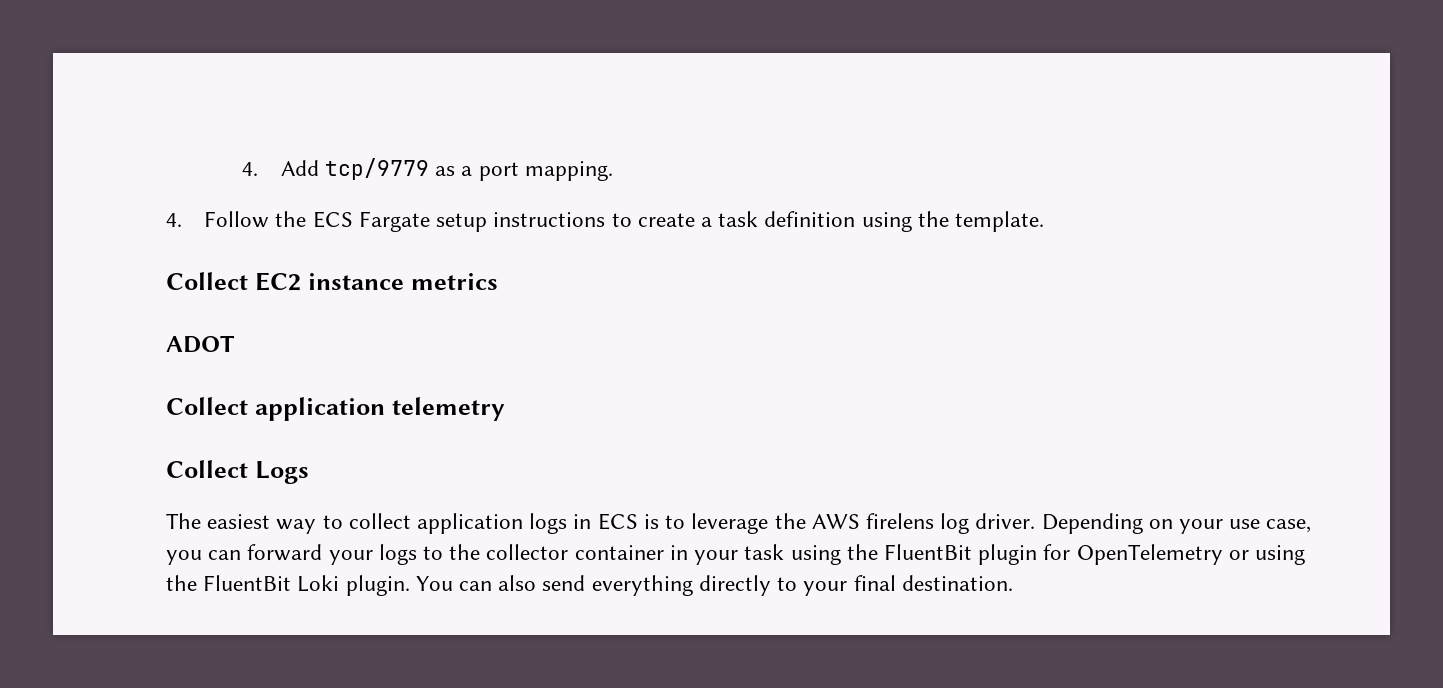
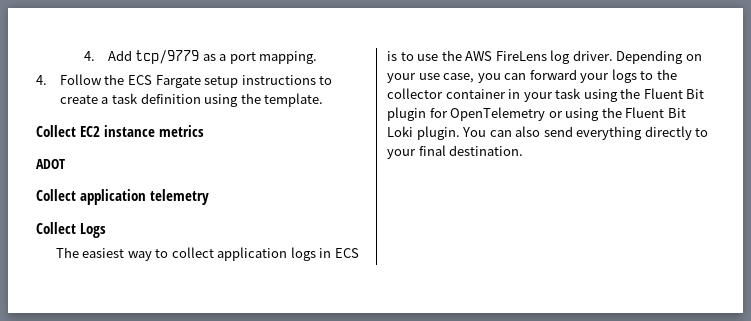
[691,513,769,534] leverage -> [417,54,439,61] use
[865,513,934,529] firelens -> [495,51,547,61] FireLens
[883,544,972,560] FluentBit -> [643,88,705,99] Fluent Bit
[203,575,292,591] FluentBit -> [625,107,686,118] Fluent Bit

